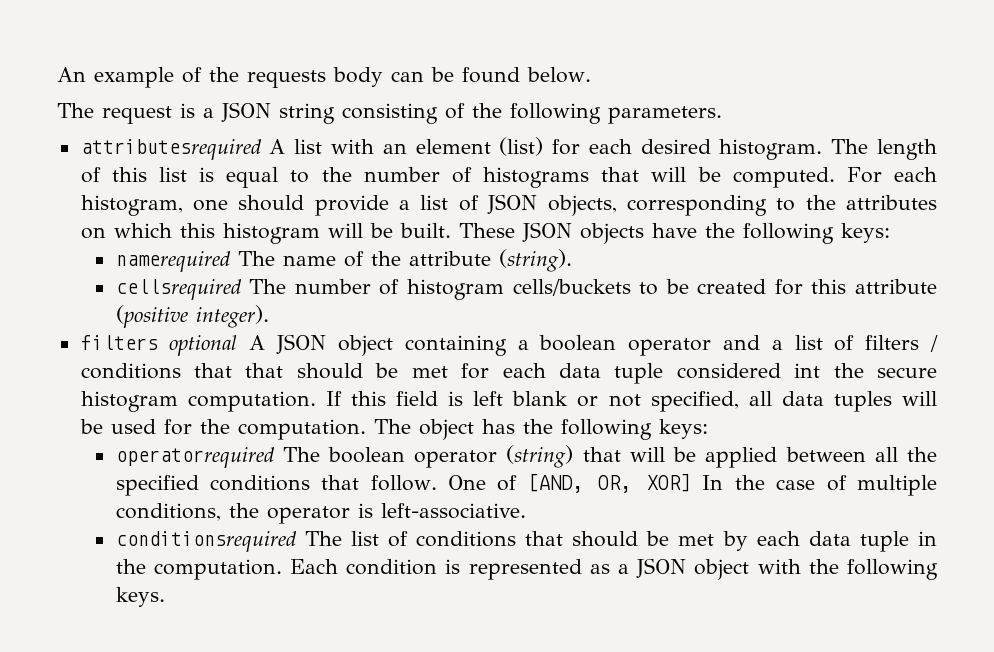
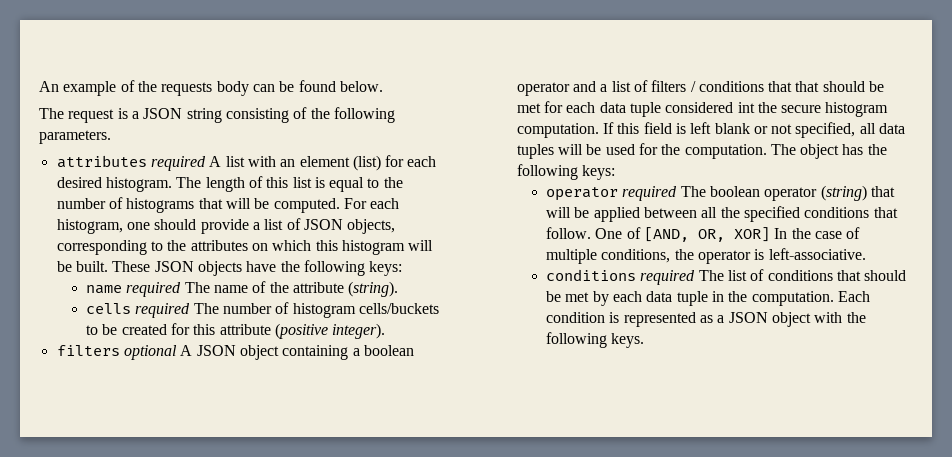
[80,139,262,160] attributesrequired -> [56,155,206,171] attributes required
[115,251,231,272] namerequired -> [86,282,182,297] name required
[115,279,242,300] cellsrequired -> [86,303,191,318] cells required
[115,447,275,468] operatorrequired -> [546,186,678,201] operator required
[115,531,297,552] conditionsrequired -> [546,269,696,285] conditions required

